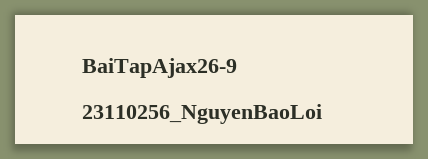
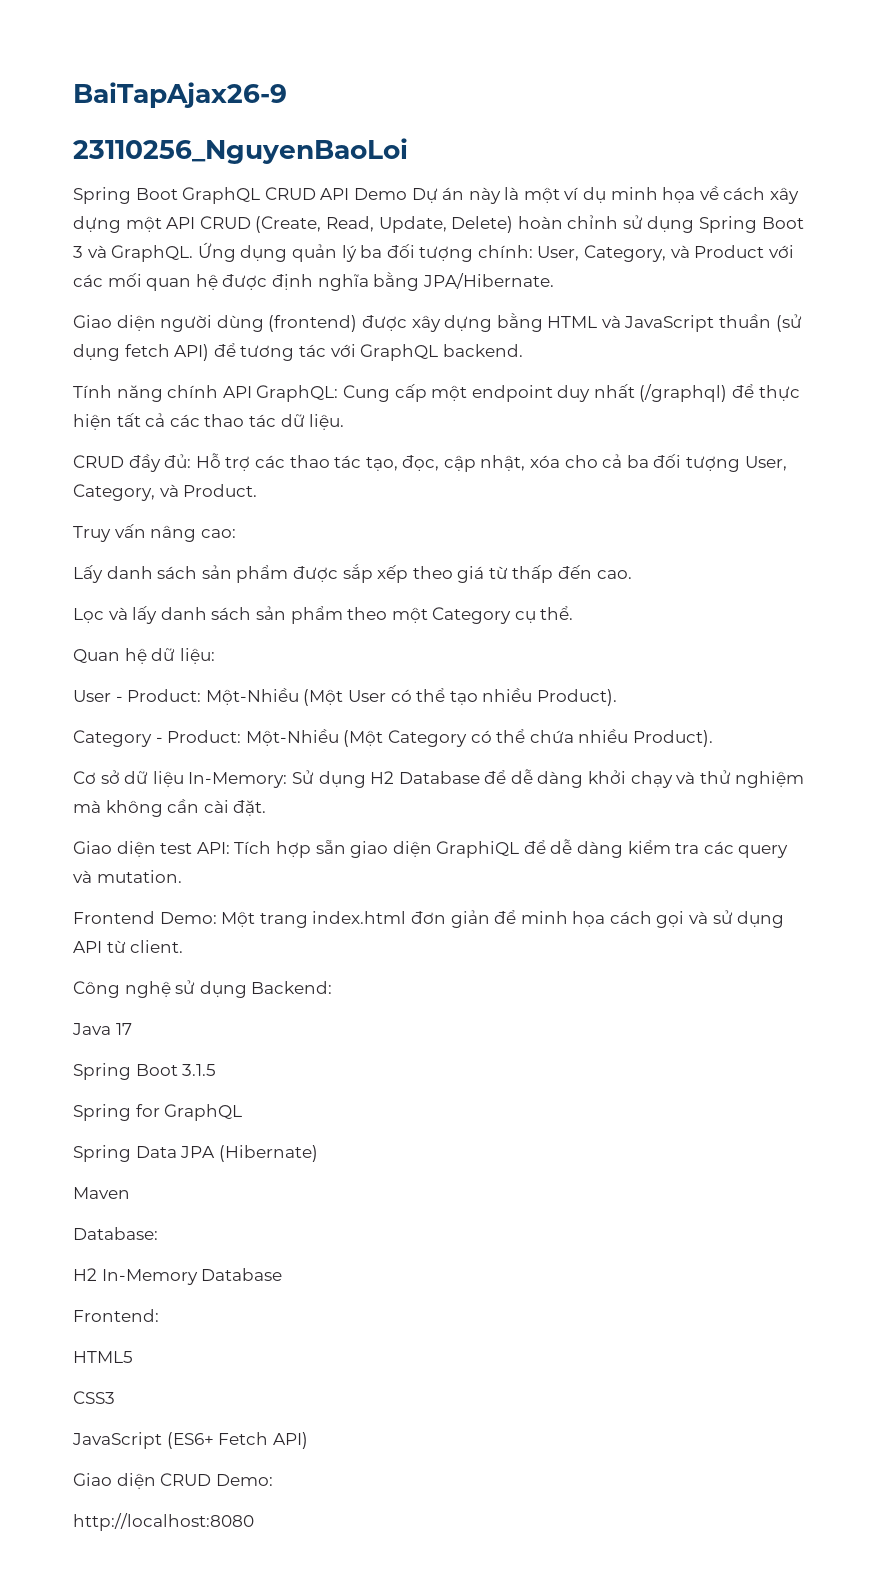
(322, 114) none -> [73,186,800,204] [73,215,804,233] [73,242,794,262] [73,272,554,291] [73,313,802,332] [73,343,523,361] [73,384,800,402] [73,413,345,430] [73,453,787,472] [73,484,258,501] [73,524,236,542] [73,564,632,583] [73,606,574,624] [73,648,215,664] [73,688,617,706] [73,729,713,747] [73,769,805,788] [73,799,267,817] [73,839,789,858] [73,870,182,883] [73,910,785,928] [73,940,184,953] [73,980,333,998] [72,1023,132,1035] [73,1063,217,1080] [73,1104,243,1121] [73,1145,318,1162] [73,1187,130,1199] [73,1227,158,1240] [73,1268,283,1285] [73,1309,159,1322] [73,1351,133,1363] [73,1391,115,1404] [72,1432,308,1449] [73,1473,273,1489] [73,1513,254,1531] // Spring Boot GraphQL CRUD API Demo Dự án này là một ví dụ minh họa về cách xây dựng một API CRUD (Create, Read, Update, Delete) hoàn chỉnh sử dụng Spring Boot 3 và GraphQL. Ứng dụng quản lý ba đối tượng chính: User, Category, và Product với các mối quan hệ được định nghĩa bằng JPA/Hibernate. // Giao diện người dùng (frontend) được xây dựng bằng HTML và JavaScript thuần (sử dụng fetch API) để tương tác với GraphQL backend. // Tính năng chính API GraphQL: Cung cấp một endpoint duy nhất (/graphql) để thực hiện tất cả các thao tác dữ liệu. // CRUD đầy đủ: Hỗ trợ các thao tác tạo, đọc, cập nhật, xóa cho cả ba đối tượng User, Category, và Product. // Truy vấn nâng cao: // Lấy danh sách sản phẩm được sắp xếp theo giá từ thấp đến cao. // Lọc và lấy danh sách sản phẩm theo một Category cụ thể. // Quan hệ dữ liệu: // User - Product: Một-Nhiều (Một User có thể tạo nhiều Product). // Category - Product: Một-Nhiều (Một Category có thể chứa nhiều Product). // Cơ sở dữ liệu In-Memory: Sử dụng H2 Database để dễ dàng khởi chạy và thử nghiệm mà không cần cài đặt. // Giao diện test API: Tích hợp sẵn giao diện GraphiQL để dễ dàng kiểm tra các query và mutation. // Frontend Demo: Một trang index.html đơn giản để minh họa cách gọi và sử dụng API từ client. // Công nghệ sử dụng Backend: // Java 17 // Spring Boot 3.1.5 // Spring for GraphQL // Spring Data JPA (Hibernate) // Maven // Database: // H2 In-Memory Database // Frontend: // HTML5 // CSS3 // JavaScript (ES6+ Fetch API) // Giao diện CRUD Demo: // http://localhost:8080

